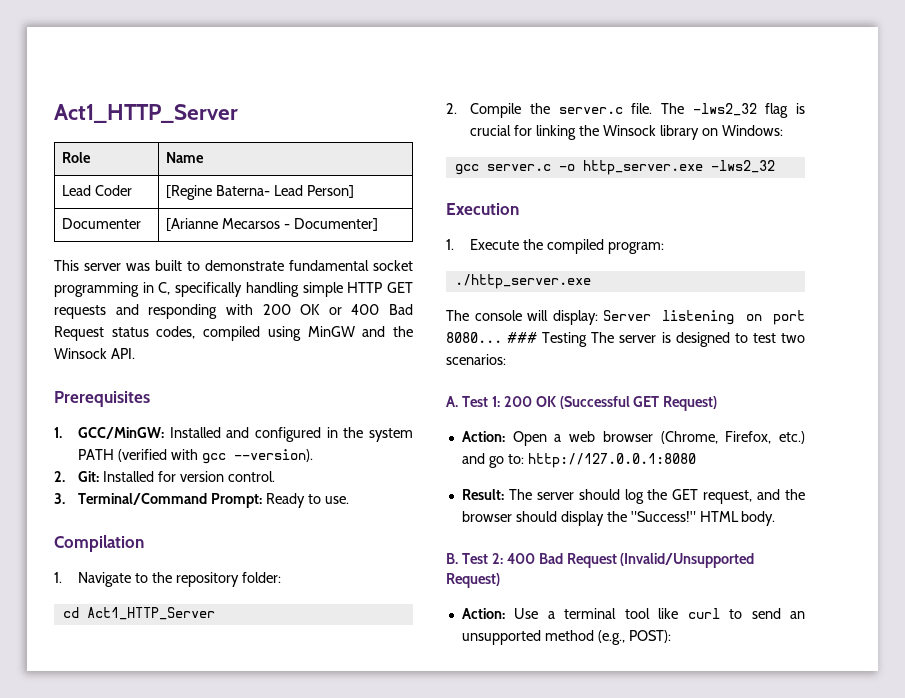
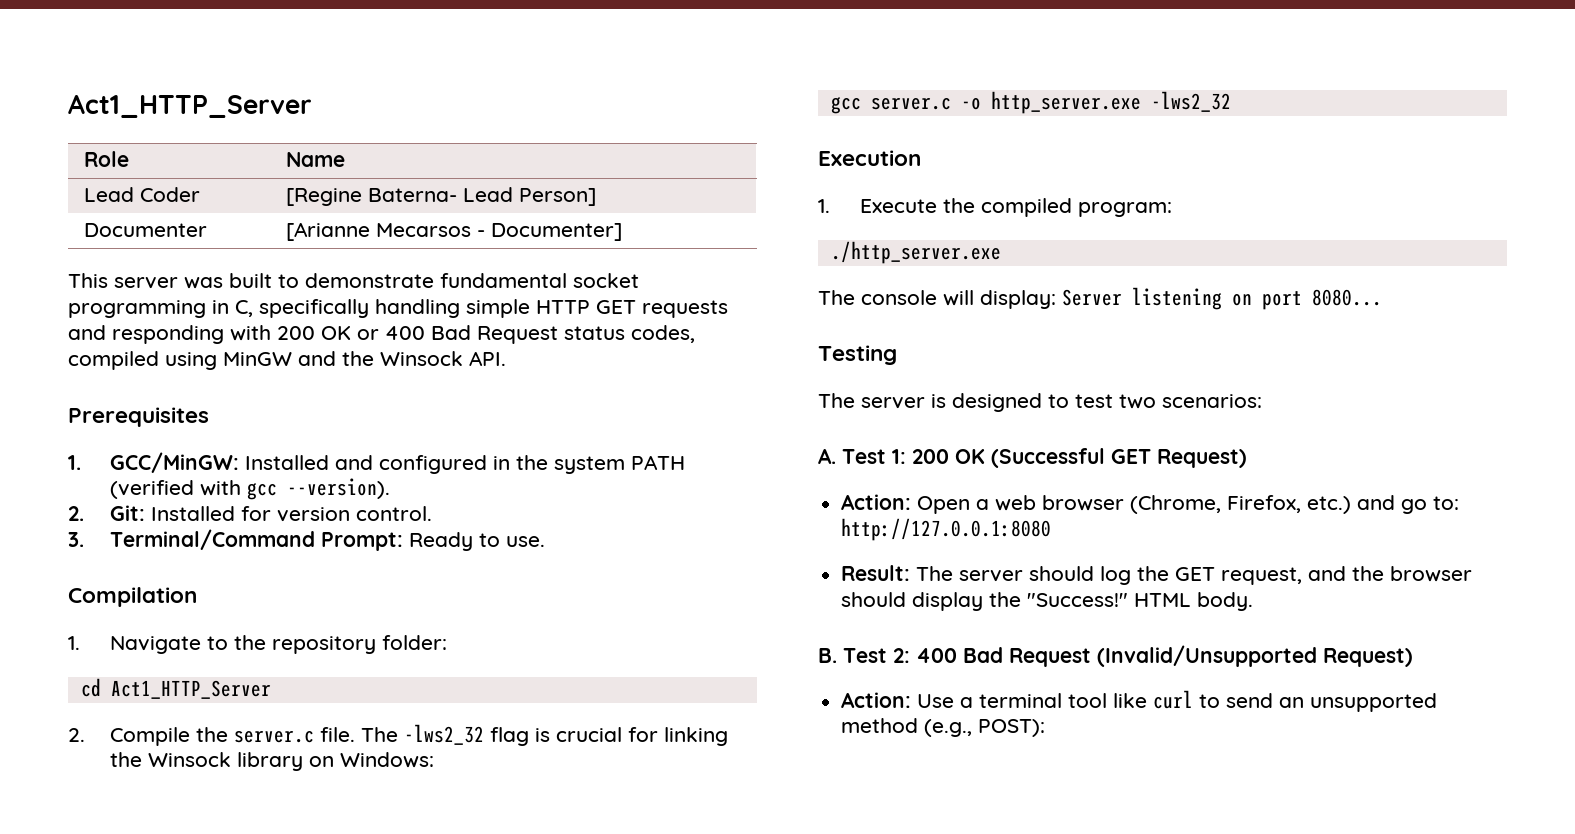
[507,332,538,343] ### -> (1382, 297) //
(588, 339) none -> (897, 355) //

